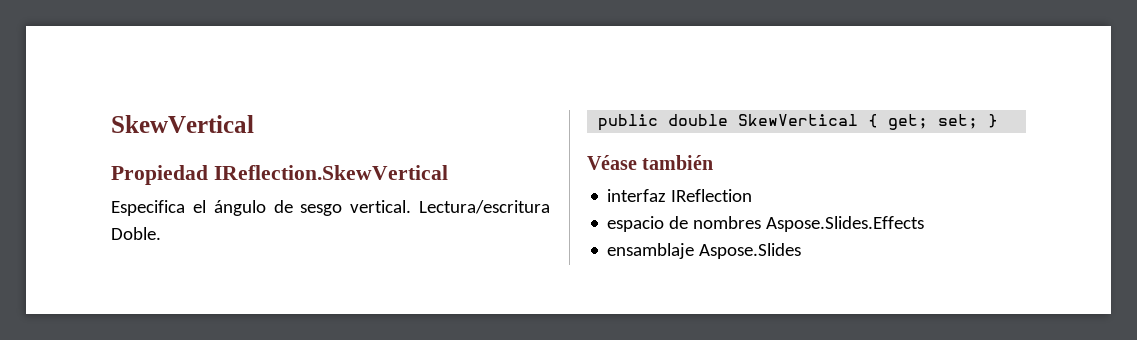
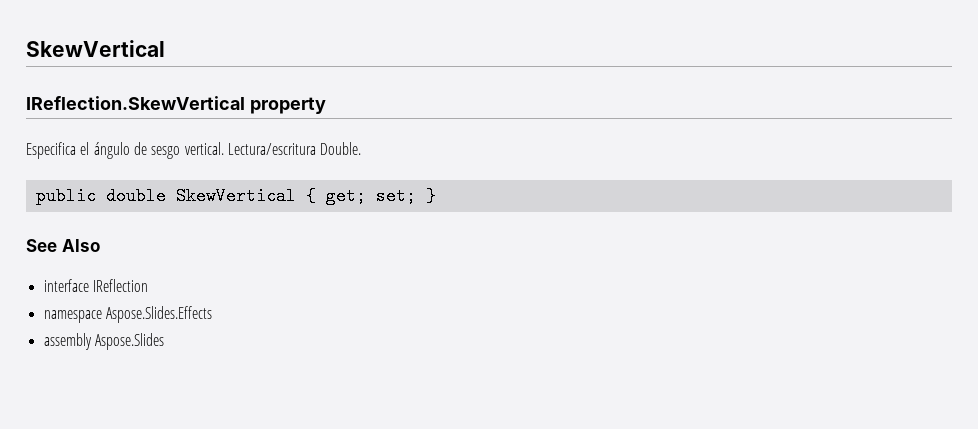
[111,165,208,185] Propiedad -> (165, 48) none
(448, 172) none -> [249,97,326,114] property
[111,227,161,240] Doble. -> [320,142,362,155] Double.
[587,155,714,170] [607,189,753,202] [607,216,762,232] Véase también // interfaz IReflection // espacio de nombres -> [26,239,100,252] [43,279,148,292] [43,310,102,323] See Also // interface IReflection // namespace
[607,243,695,259] ensamblaje -> [43,333,92,350] assembly

